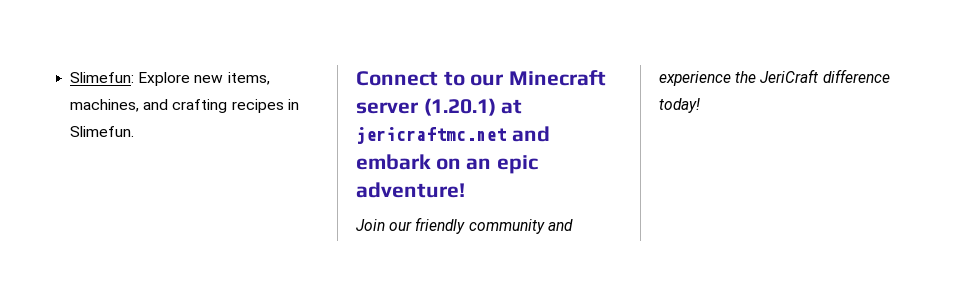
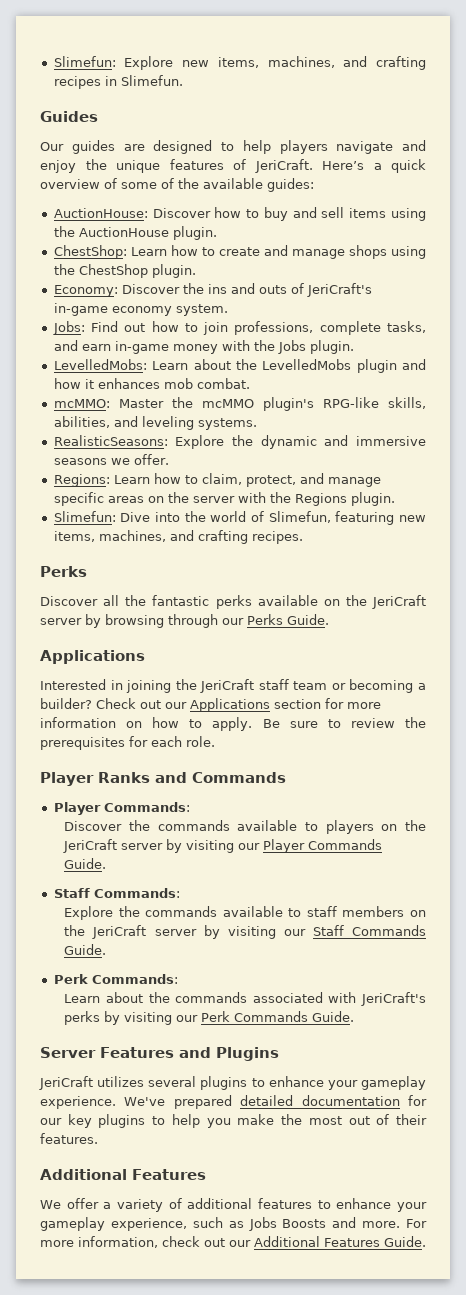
[356,70,607,86] [356,98,523,116] [356,126,550,144] [356,154,539,174] [356,182,465,198] [356,217,573,234] [659,69,890,86] [659,98,700,113] Connect to our Minecraft server (1.20.1) at jericraftmc.net and embark on an epic adventure! // Join our friendly community and experience the JeriCraft difference today! -> [40,111,98,122] [40,140,426,154] [40,159,426,173] [40,178,314,192] [53,207,426,221] [53,226,217,240] [53,245,426,259] [53,264,196,278] [53,283,372,297] [53,303,228,316] [52,321,426,335] [53,340,354,354] [53,359,426,373] [53,378,250,389] [53,397,426,411] [53,416,257,430] [53,435,426,449] [53,454,169,465] [53,473,381,487] [53,492,395,506] [53,511,426,525] [53,530,303,544] [40,566,87,577] [40,595,426,609] [40,614,329,628] [40,650,145,664] [40,679,426,693] [40,698,381,712] [40,717,427,731] [40,736,215,750] [40,772,286,786] [53,802,190,815] [64,820,426,834] [63,839,383,853] [64,858,107,869] [53,888,180,898] [64,906,427,920] [64,925,426,939] [64,944,107,955] [53,974,178,984] [64,992,426,1006] [64,1011,355,1025] [40,1047,279,1061] [39,1076,426,1090] [40,1095,427,1109] [40,1114,428,1128] [40,1133,98,1144] [40,1169,206,1180] [40,1198,428,1212] [40,1217,427,1231] [40,1236,426,1248] Guides // Our guides are designed to help players navigate and enjoy the unique features of JeriCraft. Here’s a quick overview of some of the available guides: // AuctionHouse: Discover how to buy and sell items using the AuctionHouse plugin. // ChestShop: Learn how to create and manage shops using the ChestShop plugin. // Economy: Discover the ins and outs of JeriCraft's in-game economy system. // Jobs: Find out how to join professions, complete tasks, and earn in-game money with the Jobs plugin. // LevelledMobs: Learn about the LevelledMobs plugin and how it enhances mob combat. // mcMMO: Master the mcMMO plugin's RPG-like skills, abilities, and leveling systems. // RealisticSeasons: Explore the dynamic and immersive seasons we offer. // Regions: Learn how to claim, protect, and manage specific areas on the server with the Regions plugin. // Slimefun: Dive into the world of Slimefun, featuring new items, machines, and crafting recipes. // Perks // Discover all the fantastic perks available on the JeriCraft server by browsing through our Perks Guide. // Applications // Interested in joining the JeriCraft staff team or becoming a builder? Check out our Applications section for more information on how to apply. Be sure to review the prerequisites for each role. // Player Ranks and Commands // Player Commands: // Discover the commands available to players on the JeriCraft server by visiting our Player Commands Guide. // Staff Commands: // Explore the commands available to staff members on the JeriCraft server by visiting our Staff Commands Guide. // Perk Commands: // Learn about the commands associated with JeriCraft's perks by visiting our Perk Commands Guide. // Server Features and Plugins // JeriCraft utilizes several plugins to enhance your gameplay experience. We've prepared detailed documentation for our key plugins to help you make the most out of their features. // Additional Features // We offer a variety of additional features to enhance your gameplay experience, such as Jobs Boosts and more. For more information, check out our Additional Features Guide.

